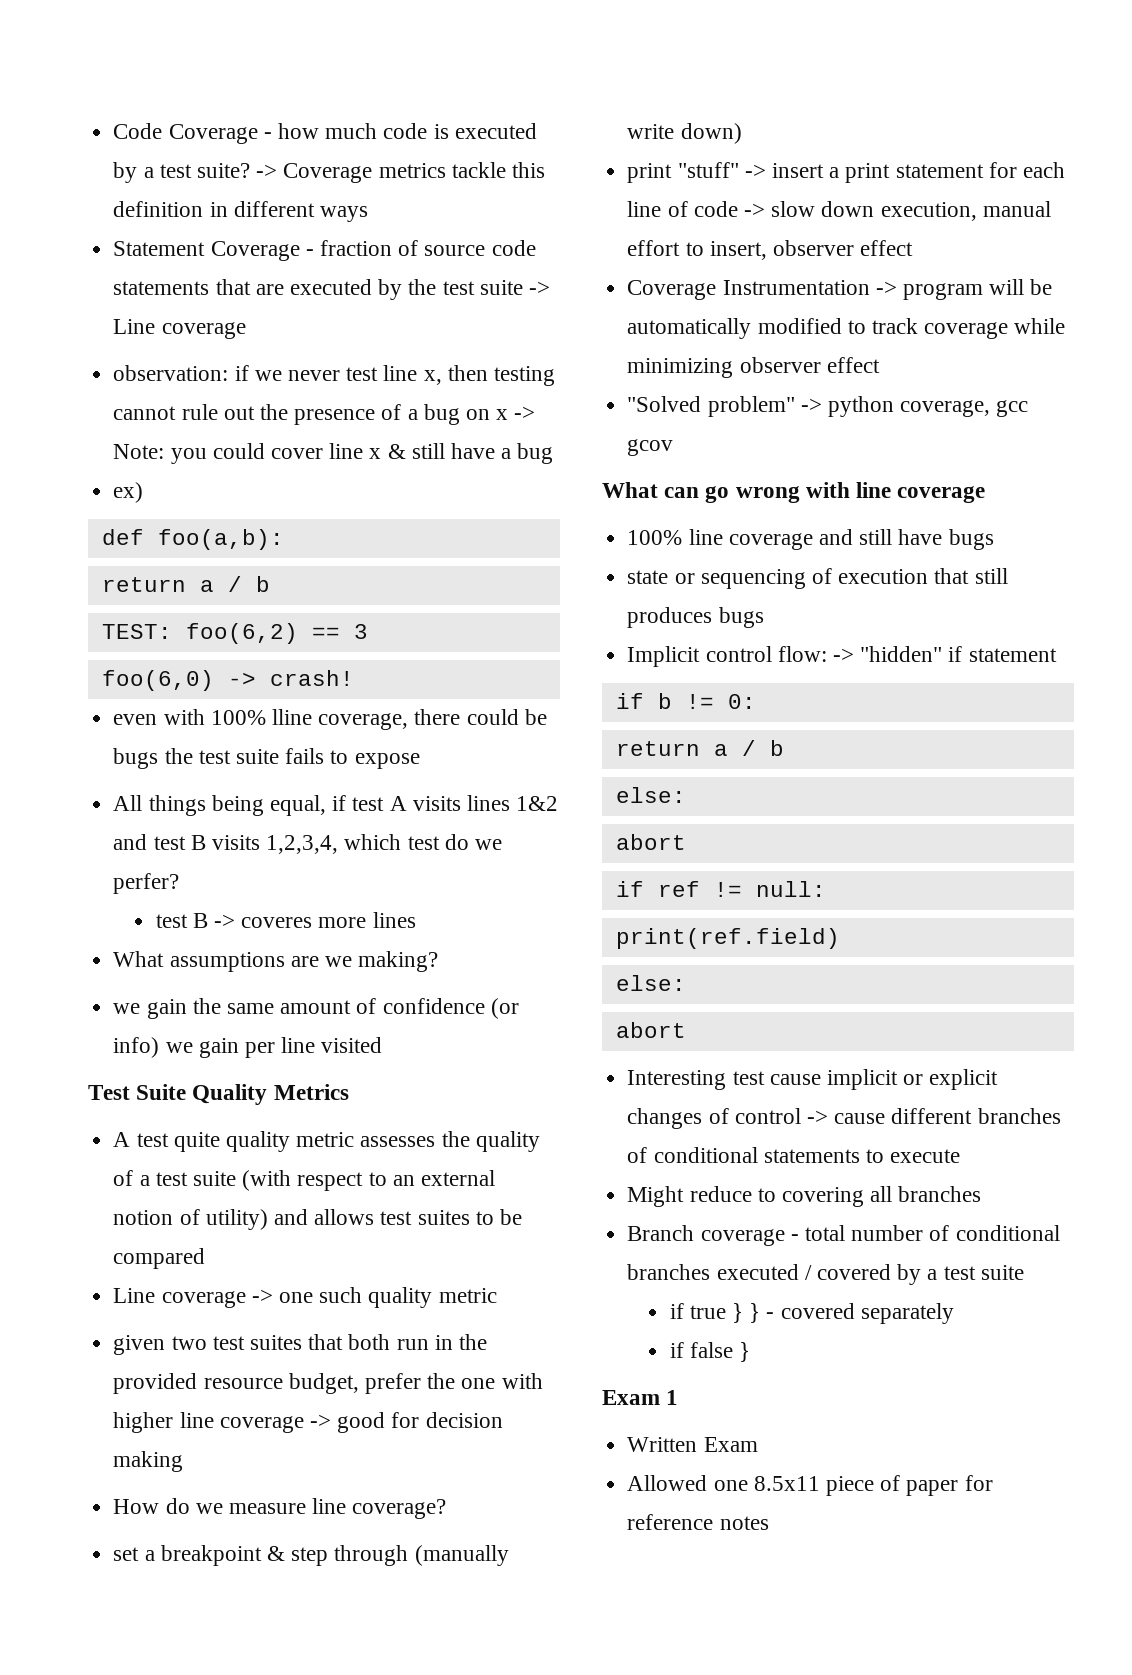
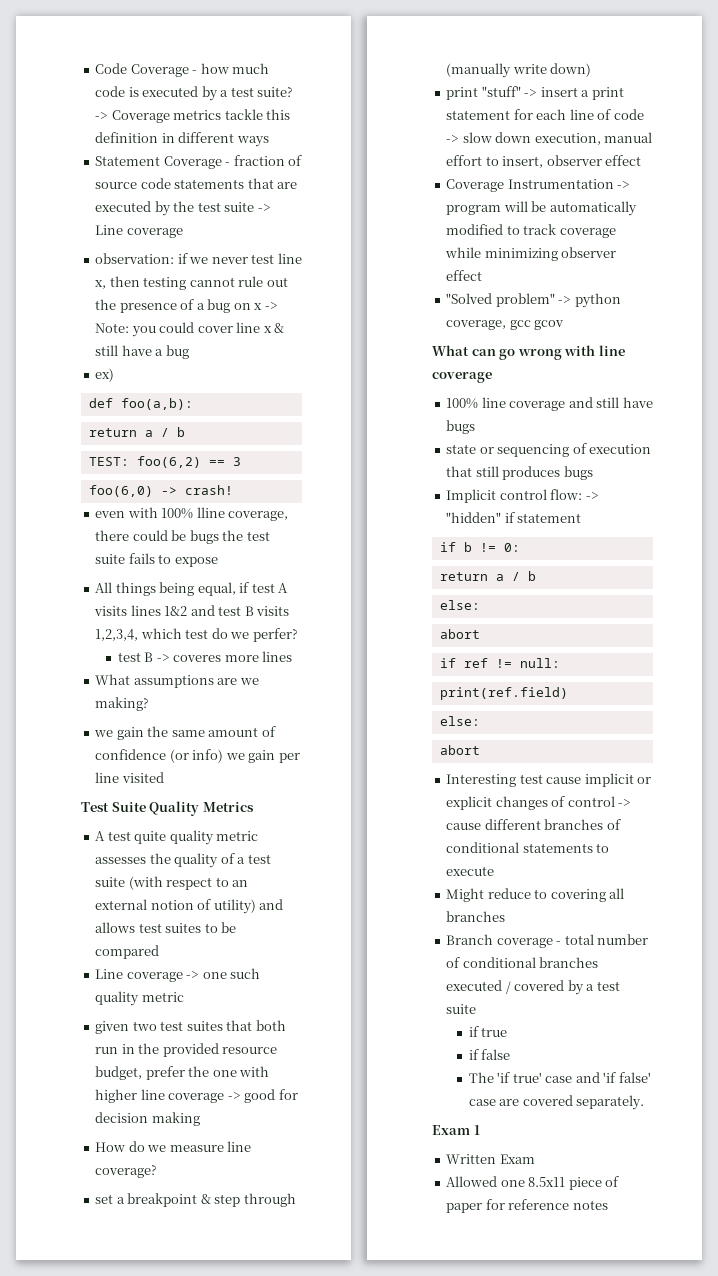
[732,1303,954,1324] [669,1342,751,1362] } } - covered separately // if false } -> [468,1049,511,1060] [468,1072,651,1083] [468,1095,645,1110] // if false // The 'if true' case and 'if false' case are covered separately.

